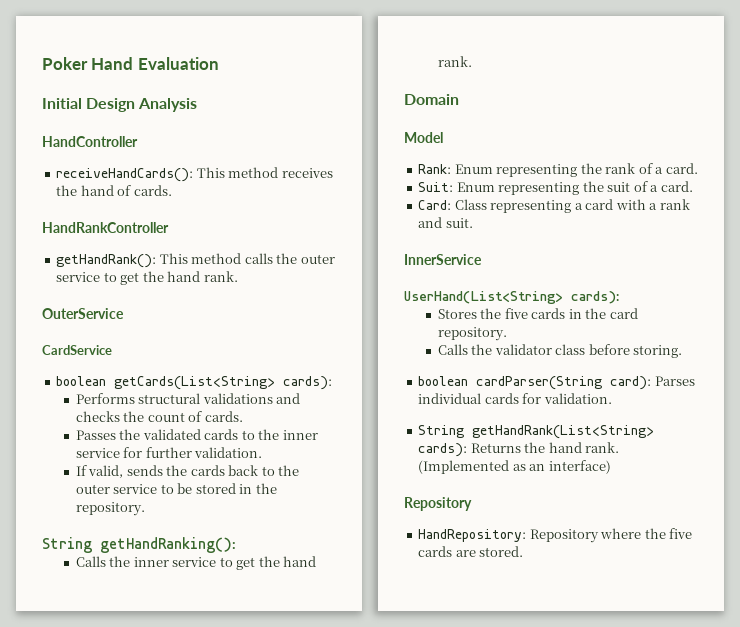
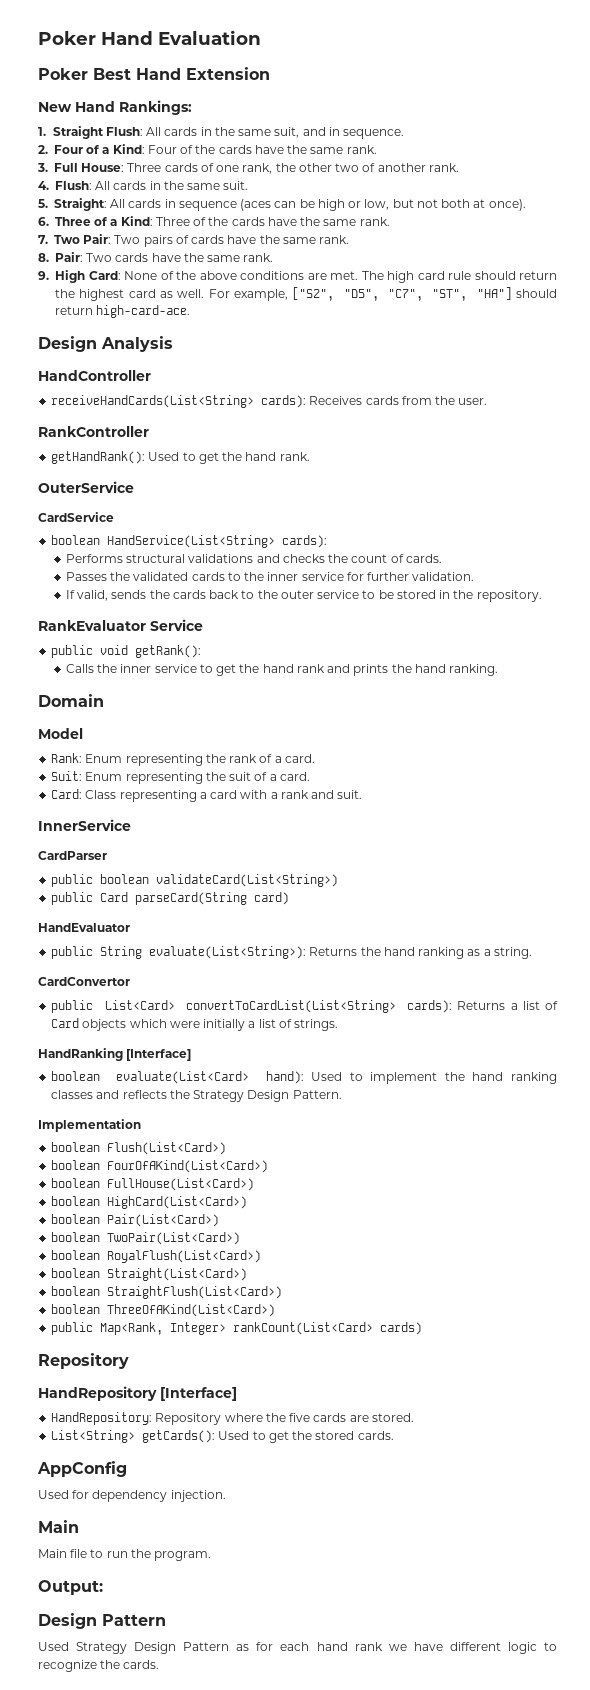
[42,98,198,112] [42,136,138,147] [56,167,333,182] [56,185,172,196] [42,222,169,233] [56,253,335,268] [56,272,101,282] Initial Design Analysis // HandController // receiveHandCards(): This method receives the hand of cards. // HandRankController // getHandRank(): This method calls the outer service -> [38,67,270,80] [38,100,192,115] [38,126,405,139] [38,144,377,154] [37,163,459,174] [38,181,249,190] [38,198,526,211] [38,216,390,226] [38,234,350,247] [38,252,274,262] [38,270,557,283] [55,287,557,301] [55,305,191,318] [38,336,173,352] [38,370,151,381] [51,395,488,408] [38,426,149,437] [51,451,180,464] Poker Best Hand Extension // New Hand Rankings: // 1. Straight Flush: All cards in the same suit, and in sequence. // 2. Four of a Kind: Four of the cards have the same rank. // 3. Full House: Three cards of one rank, the other two of another rank. // 4. Flush: All cards in the same suit. // 5. Straight: All cards in sequence (aces can be high or low, but not both at once). // 6. Three of a Kind: Three of the cards have the same rank. // 7. Two Pair: Two pairs of cards have the same rank. // 8. Pair: Two cards have the same rank. // 9. High Card: None of the above conditions are met. The high card rule should return the highest card as well. For example, ["S2", "D5", "C7", "ST", "HA"] should return high-card-ace. // Design Analysis // HandController // receiveHandCards(List<String> cards): Receives cards from the user. // RankController // getHandRank(): Used
[114,376,276,390] getCards(List<String> -> [107,535,276,548] HandService(List<String>
[42,537,236,553] String getHandRanking(): -> [38,619,203,631] [51,645,202,658] RankEvaluator Service // public void getRank():
[437,56,472,67] rank. -> [296,664,499,676] rank and prints the hand ranking.
[404,291,619,304] [437,308,638,319] [437,327,507,341] [437,344,683,358] [418,376,695,390] [418,393,612,404] [418,425,655,439] [418,442,620,457] [418,460,611,474] [404,497,472,511] UserHand(List<String> cards): // Stores the five cards in the card repository. // Calls the validator class before storing. // boolean cardParser(String card): Parses individual cards for validation. // String getHandRank(List<String> cards): Returns the hand rank. (Implemented as an interface) // Repository -> [38,851,107,860] [51,874,339,887] [51,892,290,905] [38,923,130,932] [51,946,532,959] [38,977,130,986] [51,1000,558,1013] [51,1018,339,1031] [38,1048,192,1061] [51,1071,558,1084] [51,1090,342,1102] [38,1119,141,1132] [51,1142,227,1155] [51,1160,269,1173] [51,1178,255,1191] [51,1196,248,1209] [51,1214,220,1227] [51,1232,241,1245] [51,1250,262,1263] [51,1268,248,1281] [51,1286,283,1299] [51,1304,276,1317] [51,1322,423,1335] [38,1353,129,1369] [38,1386,237,1401] CardParser // public boolean validateCard(List<String>) // public Card parseCard(String card) // HandEvaluator // public String evaluate(List<String>): Returns the hand ranking as a string. // CardConvertor // public List<Card> convertToCardList(List<String> cards): Returns a list of Card objects which were initially a list of strings. // HandRanking [Interface] // boolean evaluate(List<Card> hand): Used to implement the hand ranking classes and reflects the Strategy Design Pattern. // Implementation // boolean Flush(List<Card>) // boolean FourOfAKind(List<Card>) // boolean FullHouse(List<Card>) // boolean HighCard(List<Card>) // boolean Pair(List<Card>) // boolean TwoPair(List<Card>) // boolean RoyalFlush(List<Card>) // boolean Straight(List<Card>) // boolean StraightFlush(List<Card>) // boolean ThreeOfAKind(List<Card>) // public Map<Rank, Integer> rankCount(List<Card> cards) // Repository // HandRepository [Interface]
(524, 551) none -> [51,1430,394,1443] [37,1461,127,1477] [38,1490,226,1502] [38,1520,79,1533] [38,1549,212,1561] [38,1580,103,1595] [38,1613,166,1629] [38,1642,558,1654] [38,1660,160,1672] // List<String> getCards(): Used to get the stored cards. // AppConfig // Used for dependency injection. // Main // Main file to run the program. // Output: // Design Pattern // Used Strategy Design Pattern as for each hand rank we have different logic to recognize the cards.

